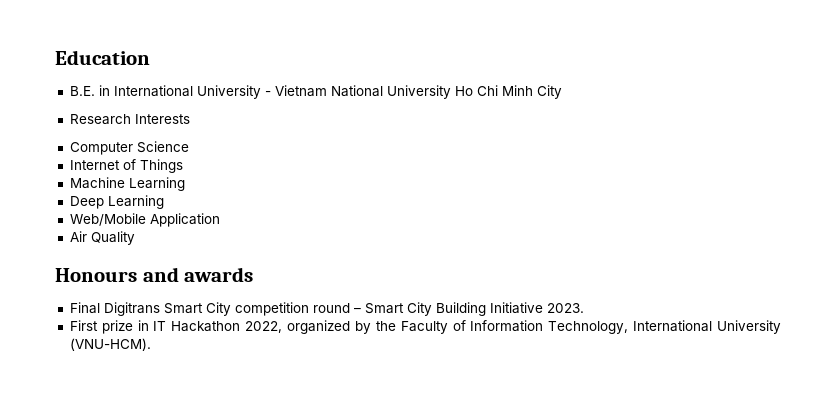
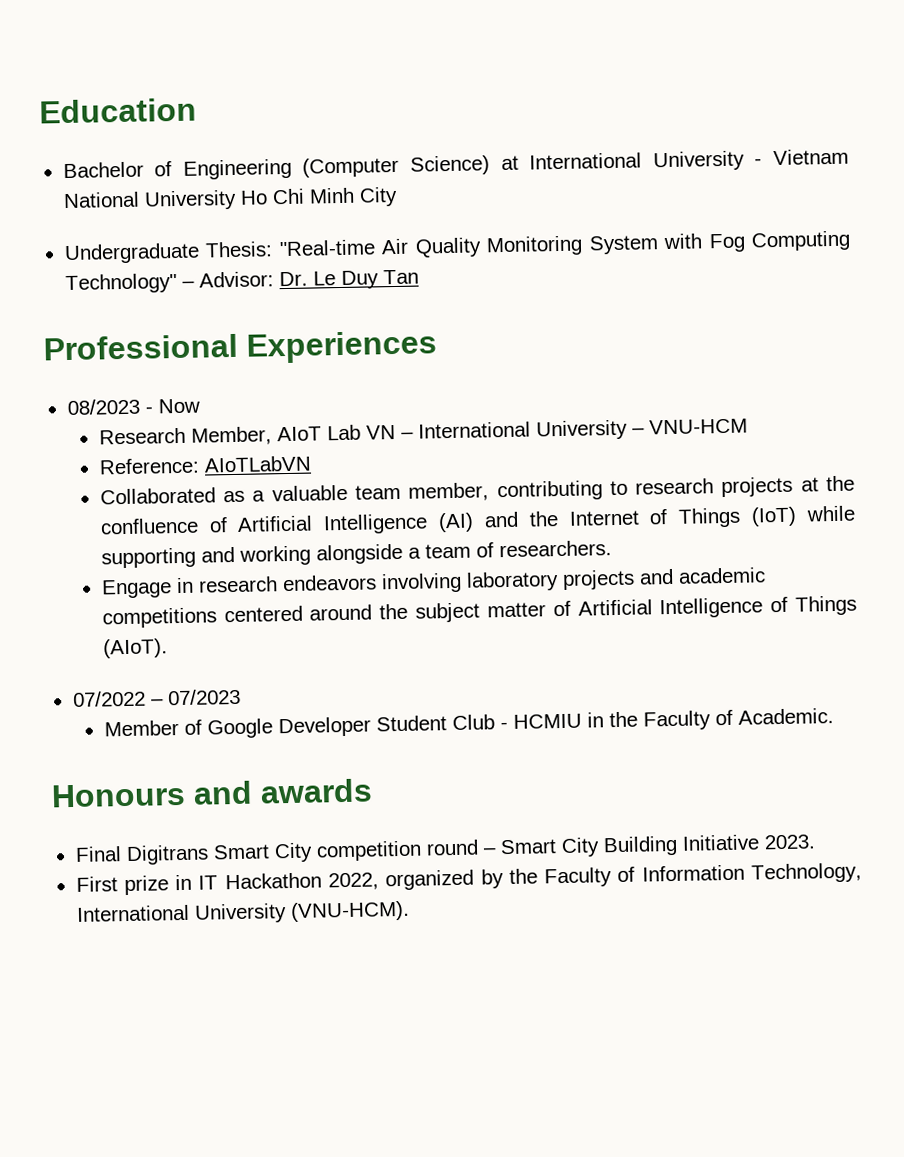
[69,85,110,96] B.E. in -> [62,155,519,180] Bachelor of Engineering (Computer Science) at
[69,114,190,125] [69,141,189,155] [69,159,183,173] [69,177,185,191] [69,195,164,209] [69,213,220,227] [69,231,135,245] Research Interests // Computer Science // Internet of Things // Machine Learning // Deep Learning // Web/Mobile Application // Air Quality -> [63,230,851,265] [64,269,419,295] [43,330,437,364] [66,398,200,416] [98,418,748,446] [98,455,311,475] [99,475,856,505] [99,505,856,535] [100,540,612,569] [100,567,766,599] [101,595,858,629] [102,638,168,659] [72,688,241,707] [103,708,834,739] Undergraduate Thesis: "Real-time Air Quality Monitoring System with Fog Computing Technology" – Advisor: Dr. Le Duy Tan // Professional Experiences // 08/2023 - Now // Research Member, AIoT Lab VN – International University – VNU-HCM // Reference: AIoTLabVN // Collaborated as a valuable team member, contributing to research projects at the confluence of Artificial Intelligence (AI) and the Internet of Things (IoT) while supporting and working alongside a team of researchers. // Engage in research endeavors involving laboratory projects and academic competitions centered around the subject matter of Artificial Intelligence of Things (AIoT). // 07/2022 – 07/2023 // Member of Google Developer Student Club - HCMIU in the Faculty of Academic.

